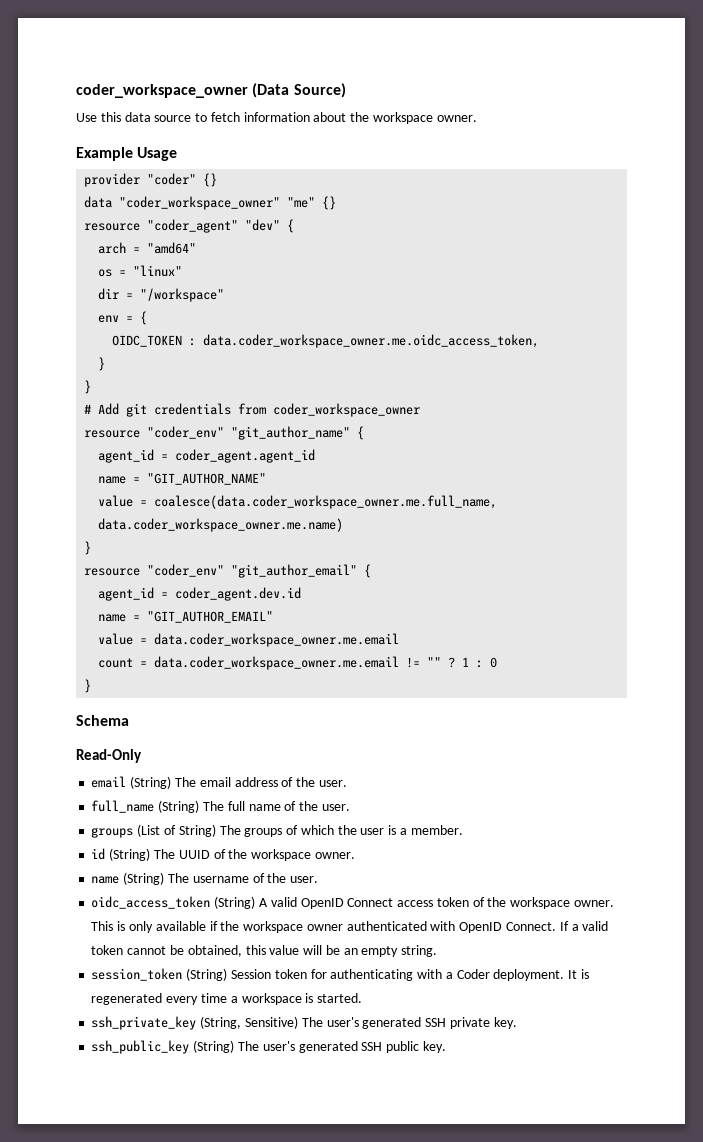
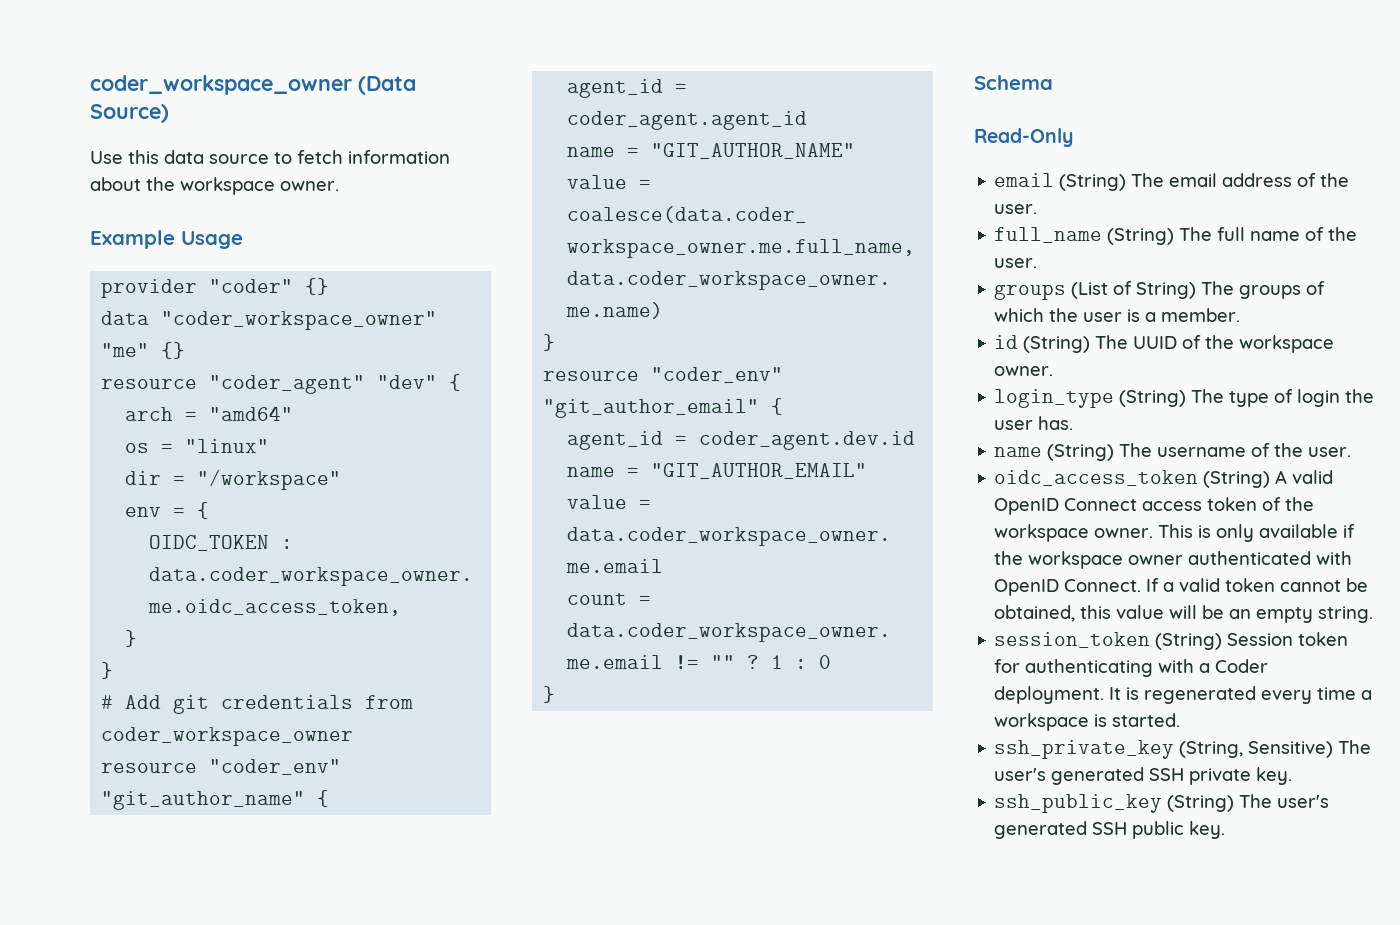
(355, 855) none -> [994,389,1375,408] [994,416,1074,430] // login_type (String) The type of login the user has.

